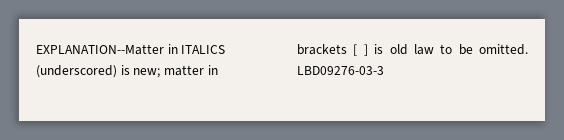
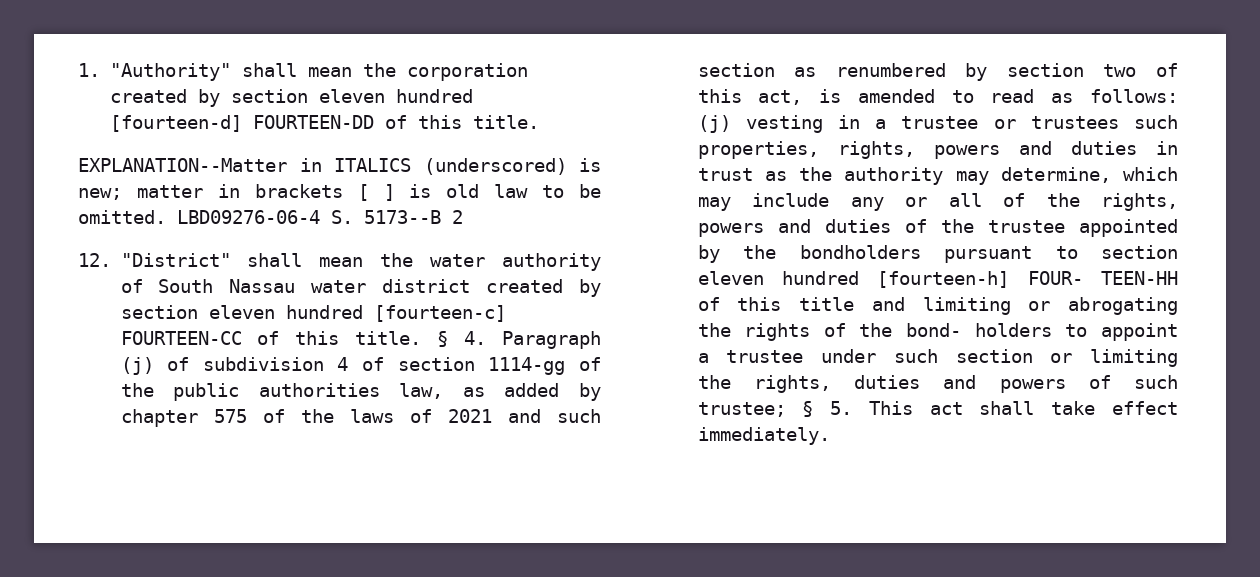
(36, 49) none -> [78,63,528,81] [109,89,473,107] [109,115,539,132] 1. "Authority" shall mean the corporation created by section eleven hundred [fourteen-d] FOURTEEN-DD of this title. //
[297,66,384,75] LBD09276-03-3 -> [177,210,463,224] [78,253,601,271] [120,279,601,297] [120,305,506,322] [120,331,601,349] [120,357,602,375] [120,383,601,401] [120,409,601,427] [697,63,1178,81] [697,89,1178,105] [697,115,1178,133] [697,141,1178,159] [697,167,1178,185] [697,193,1178,211] [697,219,1178,237] [697,245,1178,263] [697,271,1178,288] [697,297,1178,315] [697,323,1178,341] [697,349,1178,367] [697,375,1178,393] [697,401,1178,417] [697,427,830,445] LBD09276-06-4 S. 5173--B 2 // 12. "District" shall mean the water authority of South Nassau water district created by section eleven hundred [fourteen-c] FOURTEEN-CC of this title. § 4. Paragraph (j) of subdivision 4 of section 1114-gg of the public authorities law, as added by chapter 575 of the laws of 2021 and such section as renumbered by section two of this act, is amended to read as follows: (j) vesting in a trustee or trustees such properties, rights, powers and duties in trust as the authority may determine, which may include any or all of the rights, powers and duties of the trustee appointed by the bondholders pursuant to section eleven hundred [fourteen-h] FOUR- TEEN-HH of this title and limiting or abrogating the rights of the bond- holders to appoint a trustee under such section or limiting the rights, duties and powers of such trustee; § 5. This act shall take effect immediately.

